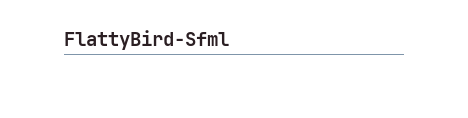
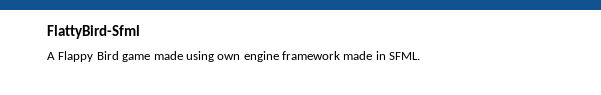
(229, 40) none -> [47,51,421,62] // A Flappy Bird game made using own engine framework made in SFML.

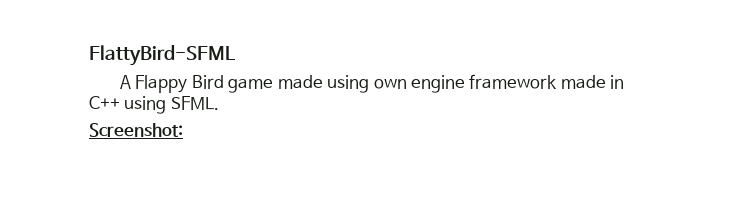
[47,25,140,39] FlattyBird-Sfml -> [89,45,235,66] FlattyBird-SFML
(386, 55) none -> [89,96,167,114] C++ using
(421, 56) none -> [89,123,183,137] // Screenshot:

